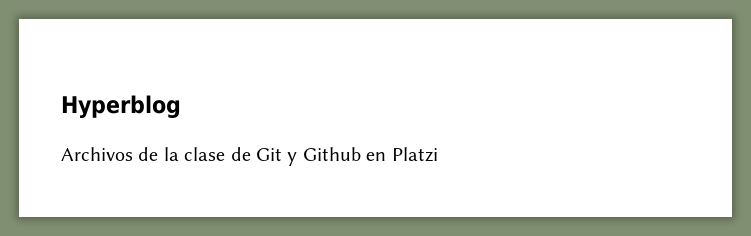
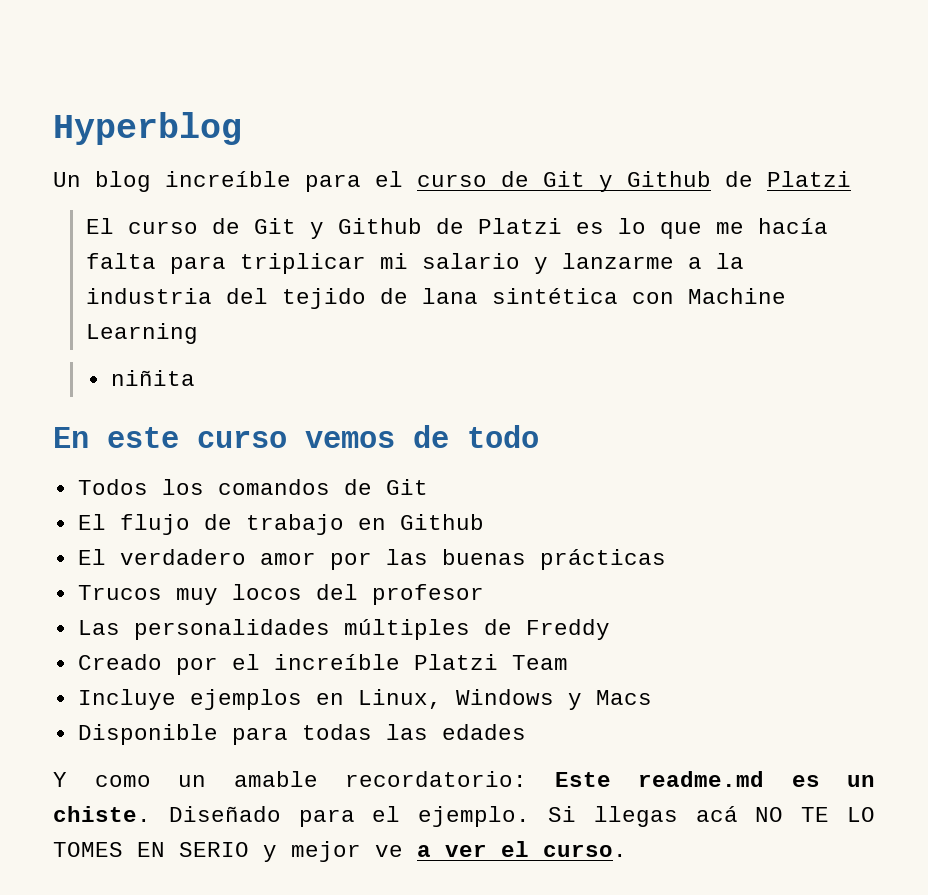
[61,147,438,166] Archivos de la clase de Git y Github en Platzi -> [53,171,851,192] [85,218,828,239] [85,253,744,274] [85,288,786,309] [85,323,198,344] [110,370,195,386] [53,425,539,448] [77,479,428,495] [77,514,484,535] [77,549,666,570] [77,584,484,605] [77,619,610,640] [77,654,568,675] [77,689,652,710] [77,724,526,745] [53,771,875,787] [53,806,875,827] [53,841,627,862] Un blog increíble para el curso de Git y Github de Platzi // El curso de Git y Github de Platzi es lo que me hacía falta para triplicar mi salario y lanzarme a la industria del tejido de lana sintética con Machine Learning // niñita // En este curso vemos de todo // Todos los comandos de Git // El flujo de trabajo en Github // El verdadero amor por las buenas prácticas // Trucos muy locos del profesor // Las personalidades múltiples de Freddy // Creado por el increíble Platzi Team // Incluye ejemplos en Linux, Windows y Macs // Disponible para todas las edades // Y como un amable recordatorio: Este readme.md es un chiste. Diseñado para el ejemplo. Si llegas acá NO TE LO TOMES EN SERIO y mejor ve a ver el curso.

